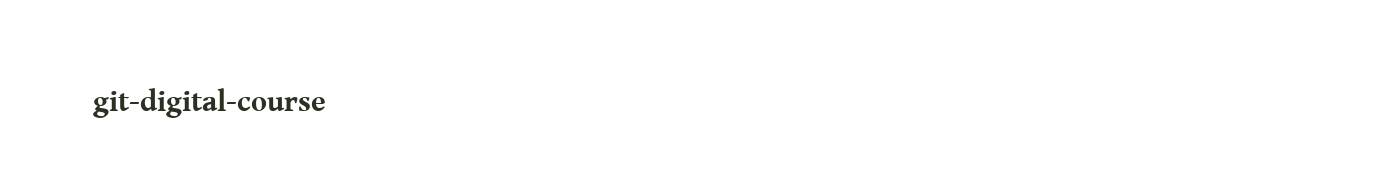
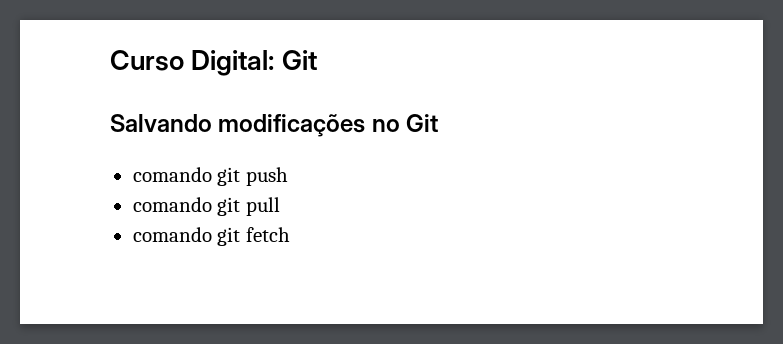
[93,88,326,118] git-digital-course -> [110,50,317,76] [110,114,439,137] [132,167,288,186] [132,197,280,216] [132,227,290,246] Curso Digital: Git // Salvando modificações no Git // comando git push // comando git pull // comando git fetch

